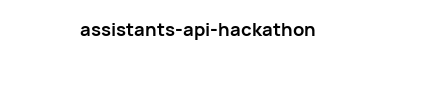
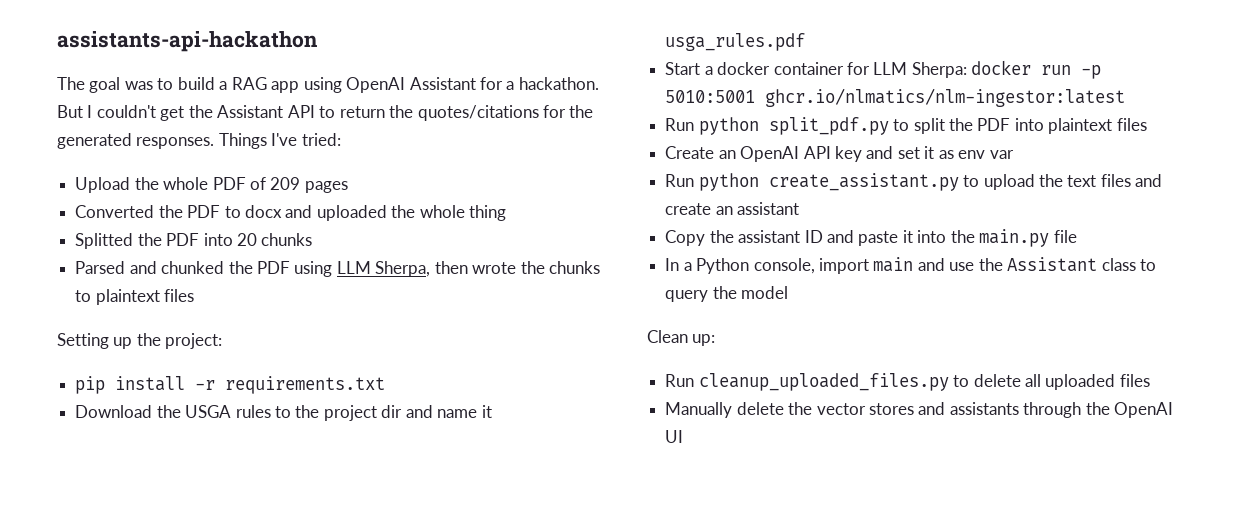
(316, 31) none -> [57,77,599,93] [57,105,594,121] [57,133,341,149] [75,177,348,193] [75,205,507,221] [75,233,313,249] [75,261,601,277] [75,289,195,305] [57,333,223,349] [75,376,386,394] [75,405,492,421] [665,33,806,51] [665,60,1102,79] [665,88,1126,107] [665,117,1147,135] [665,146,1014,162] [665,173,1163,191] [665,202,800,215] [665,229,1077,247] [665,257,1157,274] [665,286,789,302] [647,330,716,346] [665,373,1150,391] [665,402,1174,418] [665,430,684,443] // The goal was to build a RAG app using OpenAI Assistant for a hackathon. But I couldn't get the Assistant API to return the quotes/citations for the generated responses. Things I've tried: // Upload the whole PDF of 209 pages // Converted the PDF to docx and uploaded the whole thing // Splitted the PDF into 20 chunks // Parsed and chunked the PDF using LLM Sherpa, then wrote the chunks to plaintext files // Setting up the project: // pip install -r requirements.txt // Download the USGA rules to the project dir and name it usga_rules.pdf // Start a docker container for LLM Sherpa: docker run -p 5010:5001 ghcr.io/nlmatics/nlm-ingestor:latest // Run python split_pdf.py to split the PDF into plaintext files // Create an OpenAI API key and set it as env var // Run python create_assistant.py to upload the text files and create an assistant // Copy the assistant ID and paste it into the main.py file // In a Python console, import main and use the Assistant class to query the model // Clean up: // Run cleanup_uploaded_files.py to delete all uploaded files // Manually delete the vector stores and assistants through the OpenAI UI

